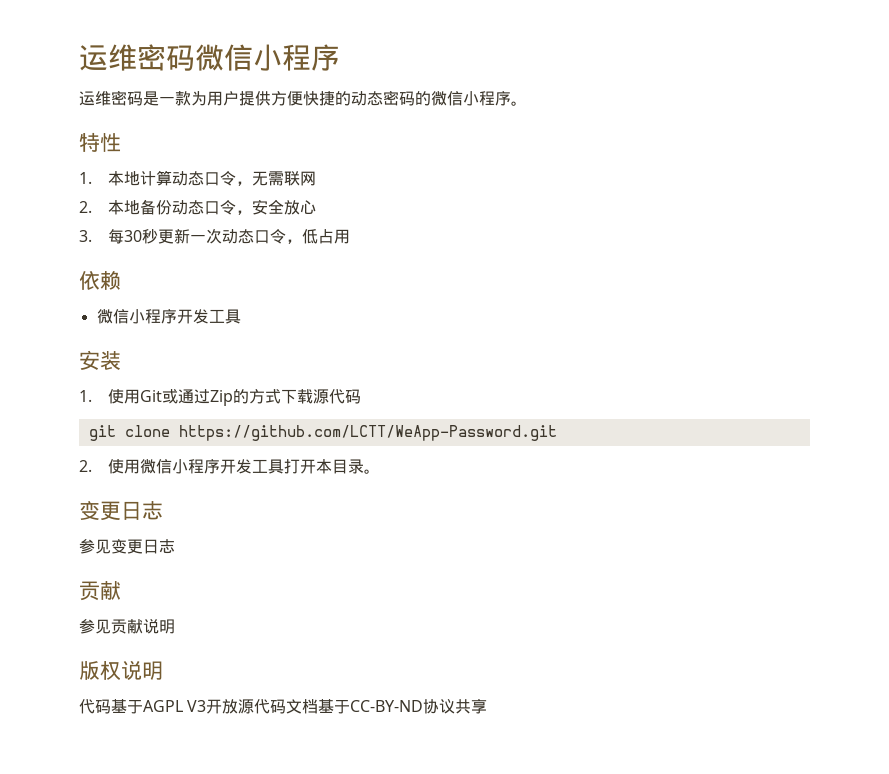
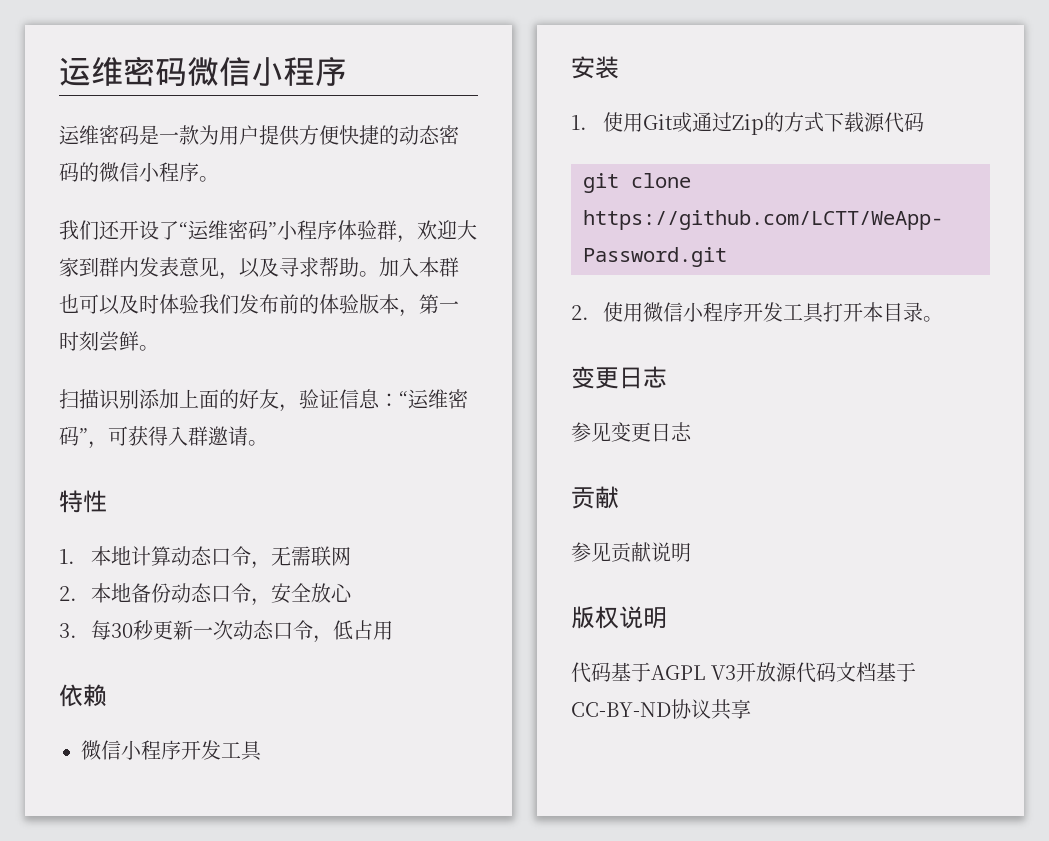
(527, 103) none -> [59,220,477,243] [59,257,459,280] [59,294,459,317] [59,331,159,352] [59,389,468,412] [59,426,268,449] // 我们还开设了“运维密码”小程序体验群，欢迎大家到群内发表意见，以及寻求帮助。加入本群也可以及时体验我们发布前的体验版本，第一时刻尝鲜。 // 扫描识别添加上面的好友，验证信息：“运维密码”，可获得入群邀请。

